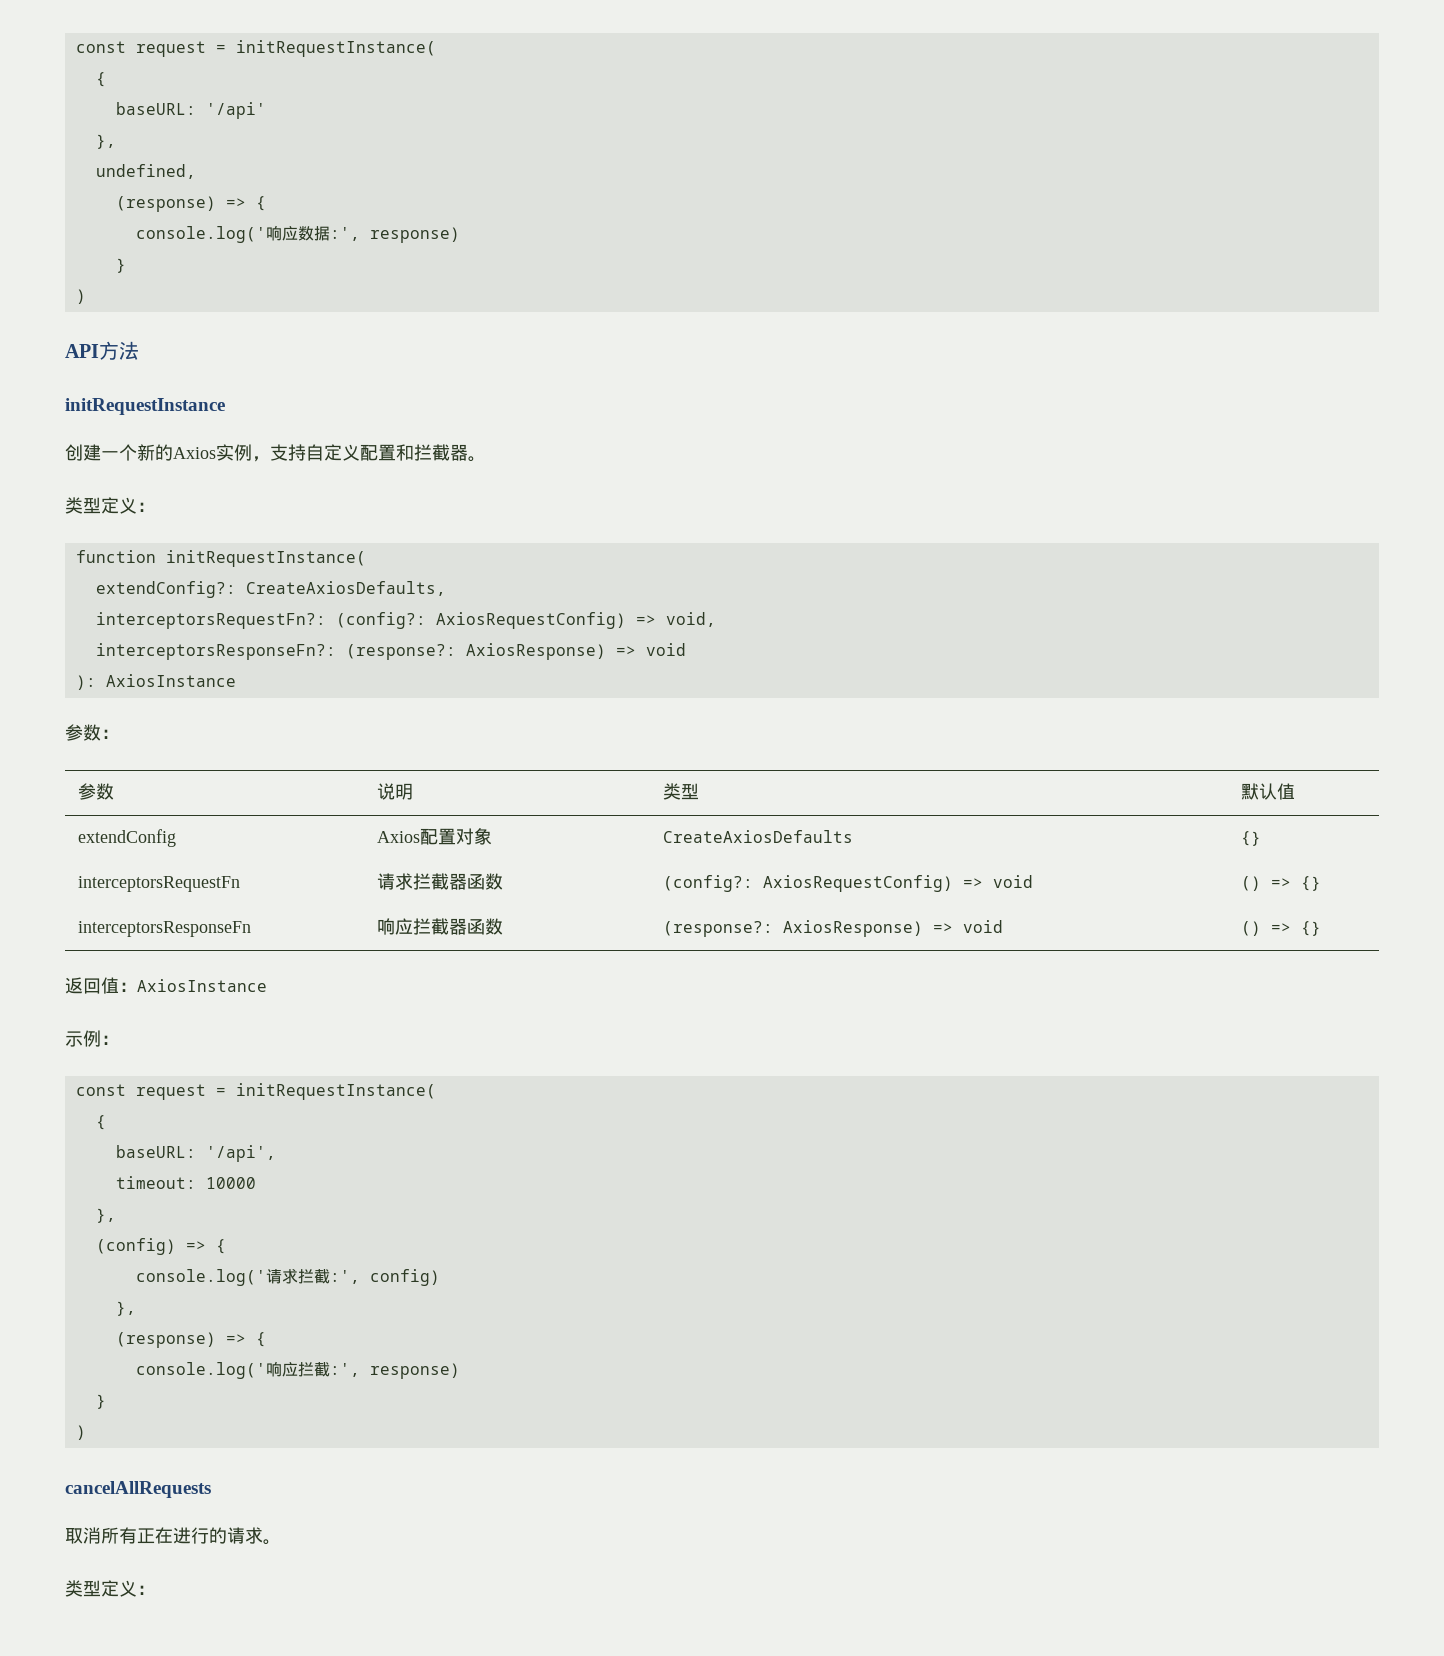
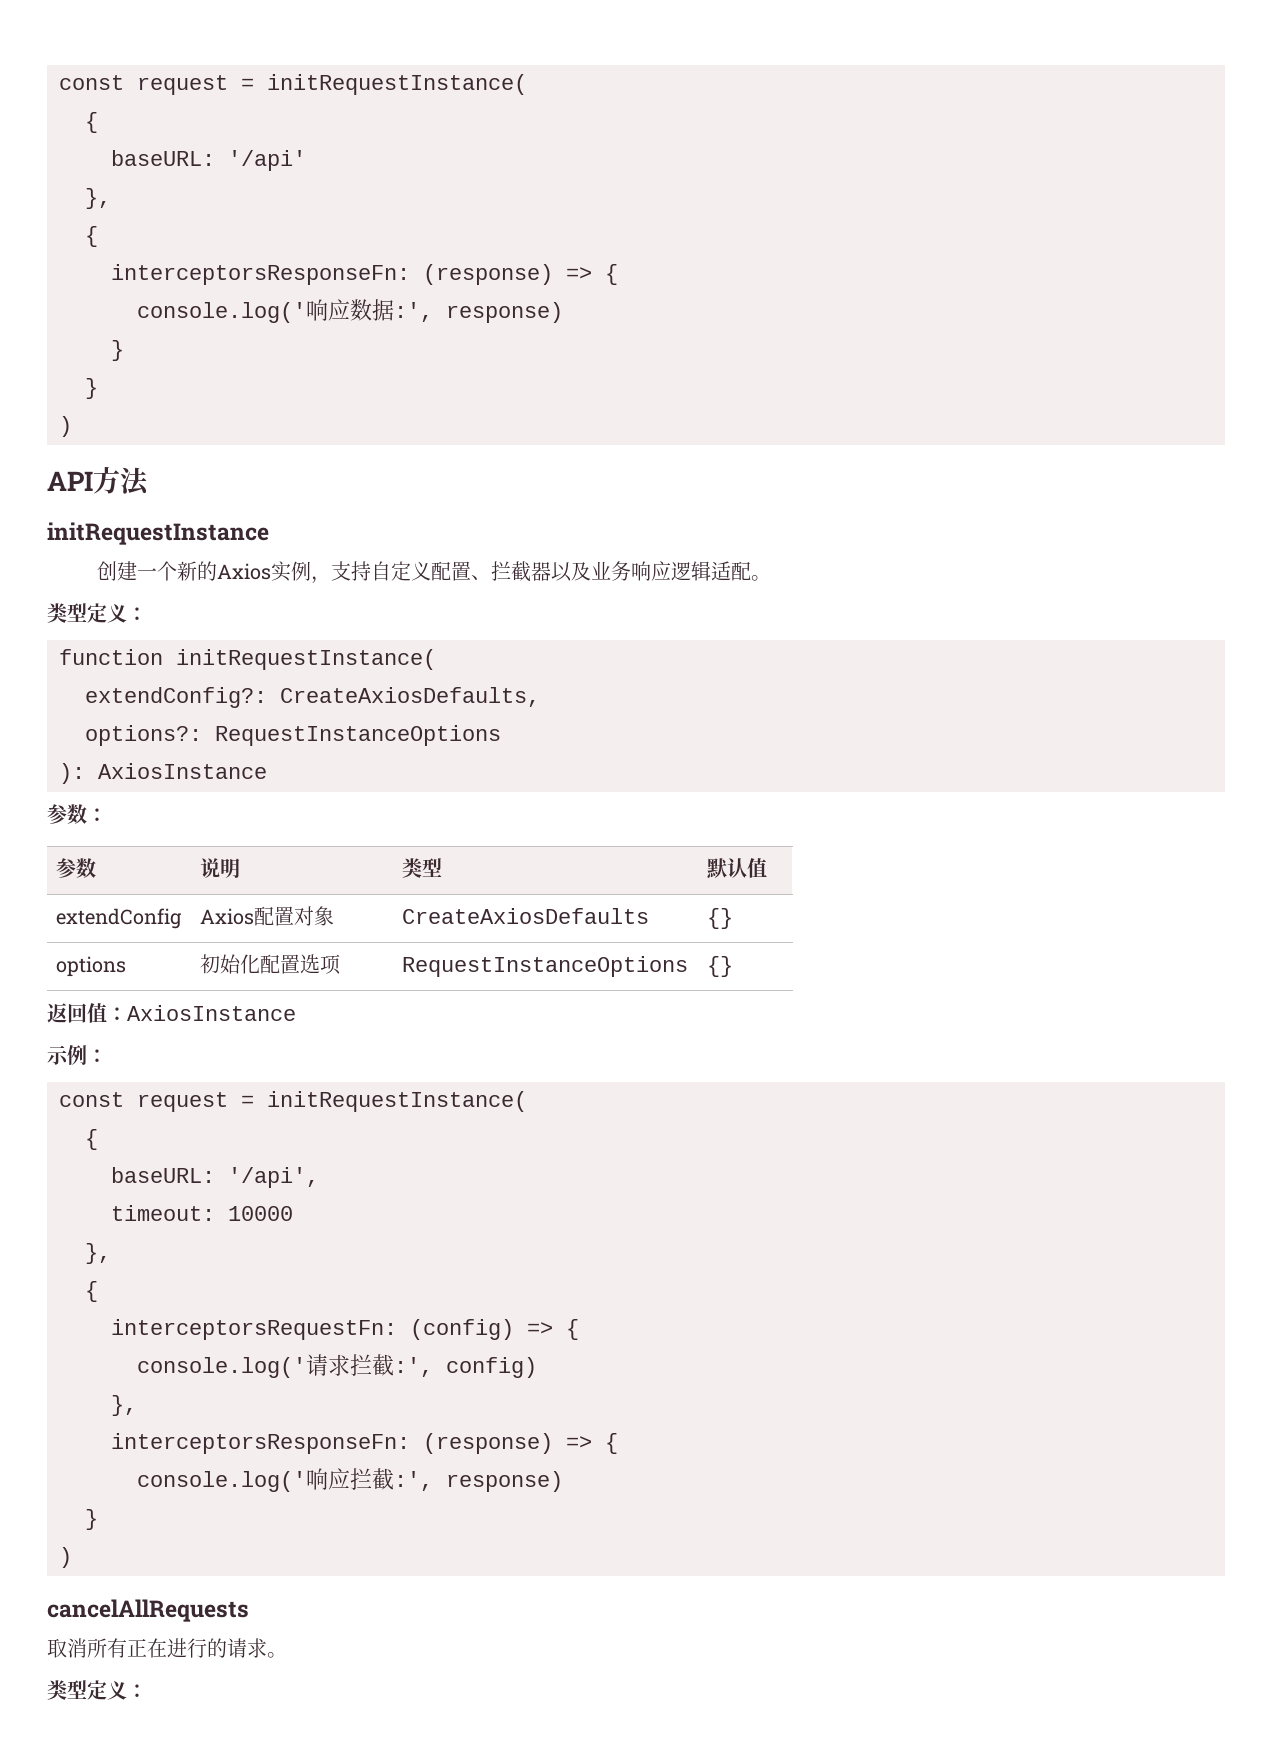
[95,164,196,179] undefined, // -> [85,226,98,247] [111,264,410,285] { // interceptorsResponseFn:
(126, 265) none -> [85,378,98,399] // }
[396,444,468,461] 和拦截器 -> [471,561,752,582] 、拦截器以及业务响应逻辑适配
[95,612,716,629] [95,643,686,660] interceptorsRequestFn?: (config?: AxiosRequestConfig) => void, // interceptorsResponseFn?: (response?: AxiosResponse) => void -> [85,725,501,746] options?: RequestInstanceOptions
[78,876,241,892] [377,873,504,890] [663,875,1034,892] [1241,876,1322,891] [78,921,252,937] [377,918,504,935] [663,920,1004,937] [1241,921,1292,936] interceptorsRequestFn | 请求拦截器函数 | (config?: AxiosRequestConfig) => void | () => {} // interceptorsResponseFn | 响应拦截器函数 | (response?: AxiosResponse) => void | () => -> [56,956,127,977] [200,954,342,975] [402,956,689,977] options | 初始化配置选项 | RequestInstanceOptions |
(116, 1215) none -> [85,1281,98,1302] [111,1319,397,1340] { // interceptorsRequestFn:
(136, 1308) none -> [111,1433,410,1454] interceptorsResponseFn:

